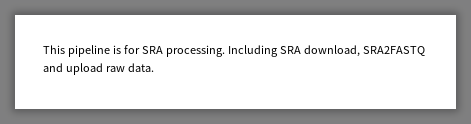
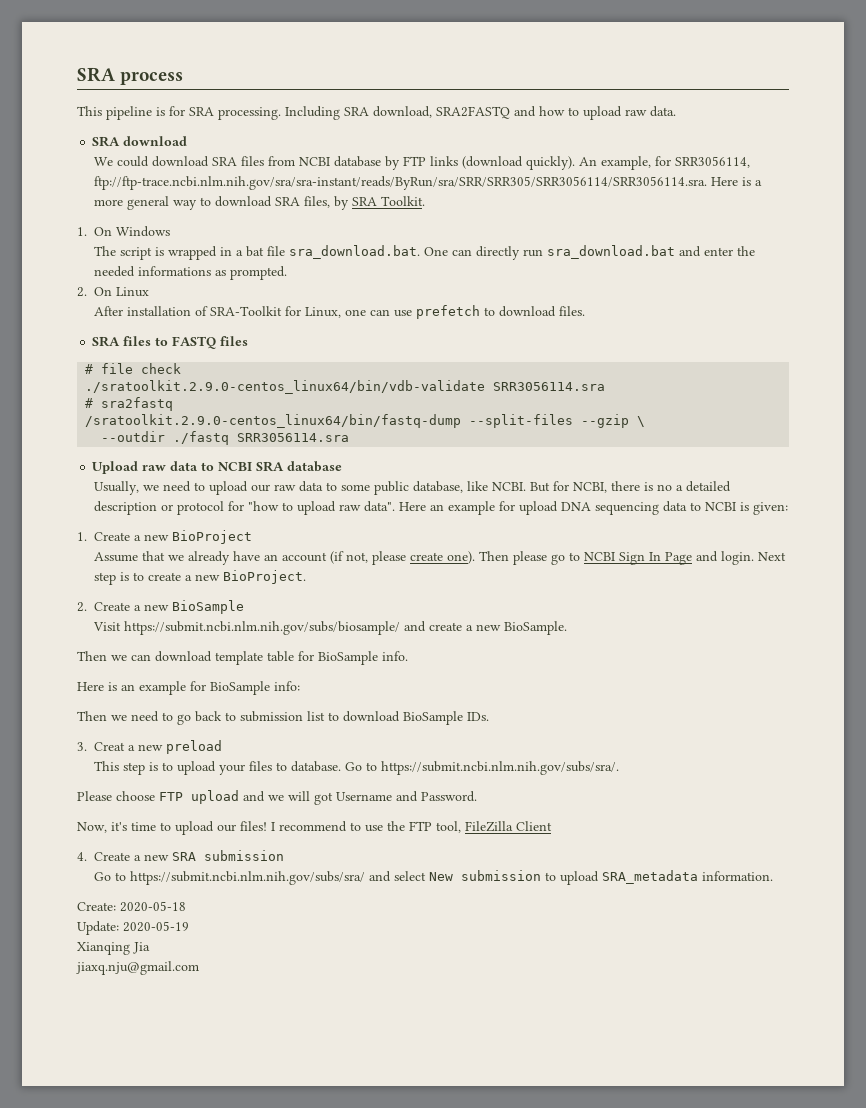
(43, 49) none -> [77,67,184,85] SRA process //
(63, 67) none -> [539,106,579,116] how to
(154, 67) none -> [92,136,188,147] [94,156,751,170] [94,176,763,190] [94,196,426,210] [77,226,171,237] [94,245,756,260] [94,266,288,280] [77,287,150,297] [94,305,586,319] [92,336,249,349] [85,363,182,374] [85,380,606,394] [85,397,174,411] [85,414,646,428] [101,431,350,445] [92,461,343,474] [94,481,732,495] [94,501,789,515] [77,530,253,544] [94,551,787,565] [94,570,307,585] [77,600,245,614] [93,621,568,635] [77,651,408,665] [77,681,300,695] [77,711,489,725] [77,740,223,754] [94,761,620,775] [77,790,477,805] [77,821,552,835] [77,850,285,861] [94,870,774,885] [77,901,186,912] [77,921,189,935] [77,942,150,955] [76,961,199,975] // SRA download // We could download SRA files from NCBI database by FTP links (download quickly). An example, for SRR3056114, ftp://ftp-trace.ncbi.nlm.nih.gov/sra/sra-instant/reads/ByRun/sra/SRR/SRR305/SRR3056114/SRR3056114.sra. Here is a more general way to download SRA files, by SRA Toolkit. // 1. On Windows // The script is wrapped in a bat file sra_download.bat. One can directly run sra_download.bat and enter the needed informations as prompted. // 2. On Linux // After installation of SRA-Toolkit for Linux, one can use prefetch to download files. // SRA files to FASTQ files // # file check // ./sratoolkit.2.9.0-centos_linux64/bin/vdb-validate SRR3056114.sra // # sra2fastq // /sratoolkit.2.9.0-centos_linux64/bin/fastq-dump --split-files --gzip \ // --outdir ./fastq SRR3056114.sra // Upload raw data to NCBI SRA database // Usually, we need to upload our raw data to some public database, like NCBI. But for NCBI, there is no a detailed description or protocol for "how to upload raw data". Here an example for upload DNA sequencing data to NCBI is given: // 1. Create a new BioProject // Assume that we already have an account (if not, please create one). Then please go to NCBI Sign In Page and login. Next step is to create a new BioProject. // 2. Create a new BioSample // Visit https://submit.ncbi.nlm.nih.gov/subs/biosample/ and create a new BioSample. // Then we can download template table for BioSample info. // Here is an example for BioSample info: // Then we need to go back to submission list to download BioSample IDs. // 3. Creat a new preload // This step is to upload your files to database. Go to https://submit.ncbi.nlm.nih.gov/subs/sra/. // Please choose FTP upload and we will got Username and Password. // Now, it's time to upload our files! I recommend to use the FTP tool, FileZilla Client // 4. Create a new SRA submission // Go to https://submit.ncbi.nlm.nih.gov/subs/sra/ and select New submission to upload SRA_metadata information. // Create: 2020-05-18 // Update: 2020-05-19 // Xianqing Jia // jiaxq.nju@gmail.com

